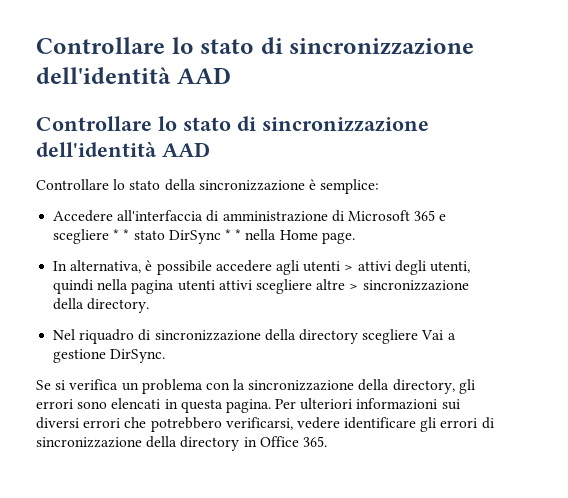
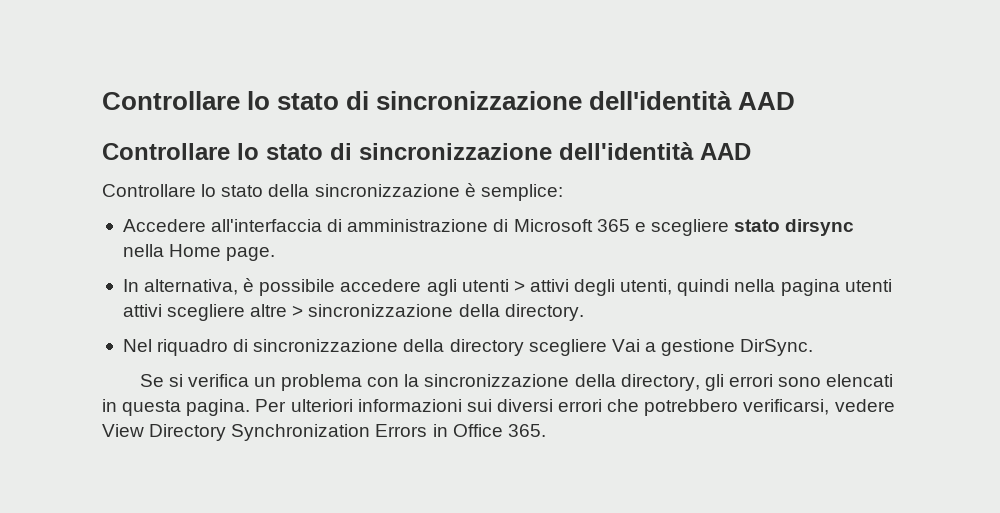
[113,229,242,244] * * stato DirSync * * -> [734,219,855,236] stato dirsync
[344,417,494,432] [36,436,240,451] identificare gli errori di sincronizzazione della directory -> [102,424,428,441] View Directory Synchronization Errors

